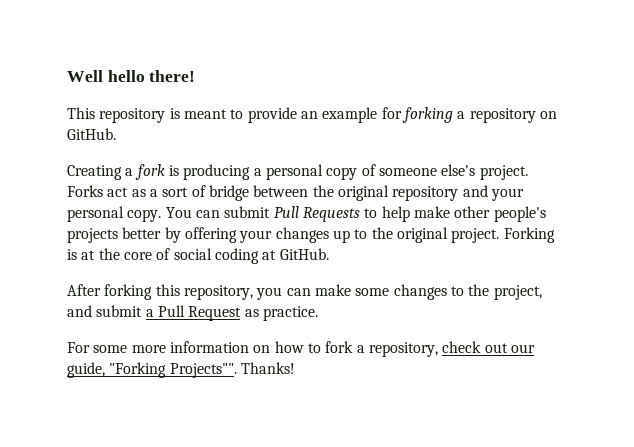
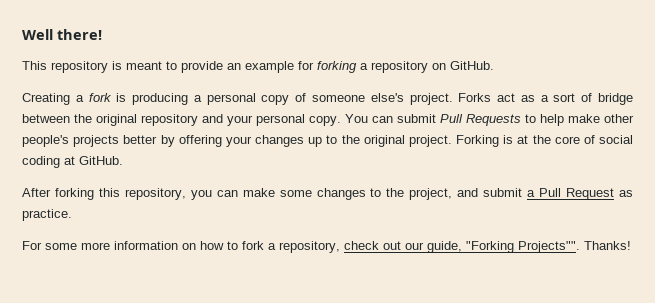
[107,70,145,82] hello -> (53, 34) none

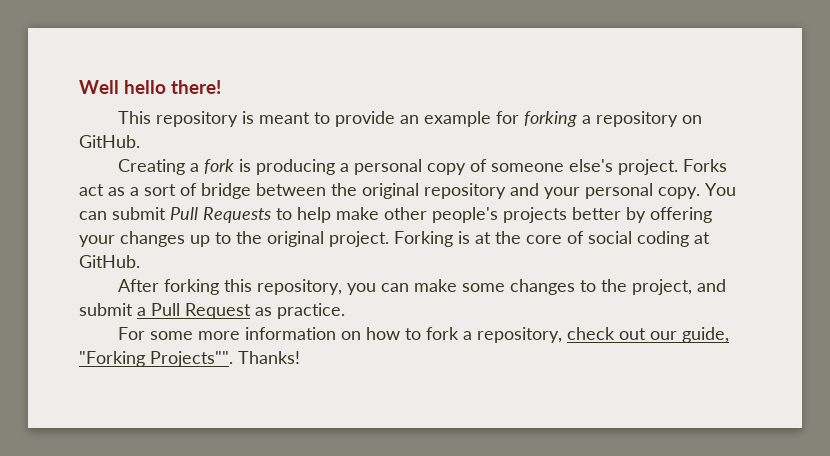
(53, 34) none -> [124,80,167,94] hello

